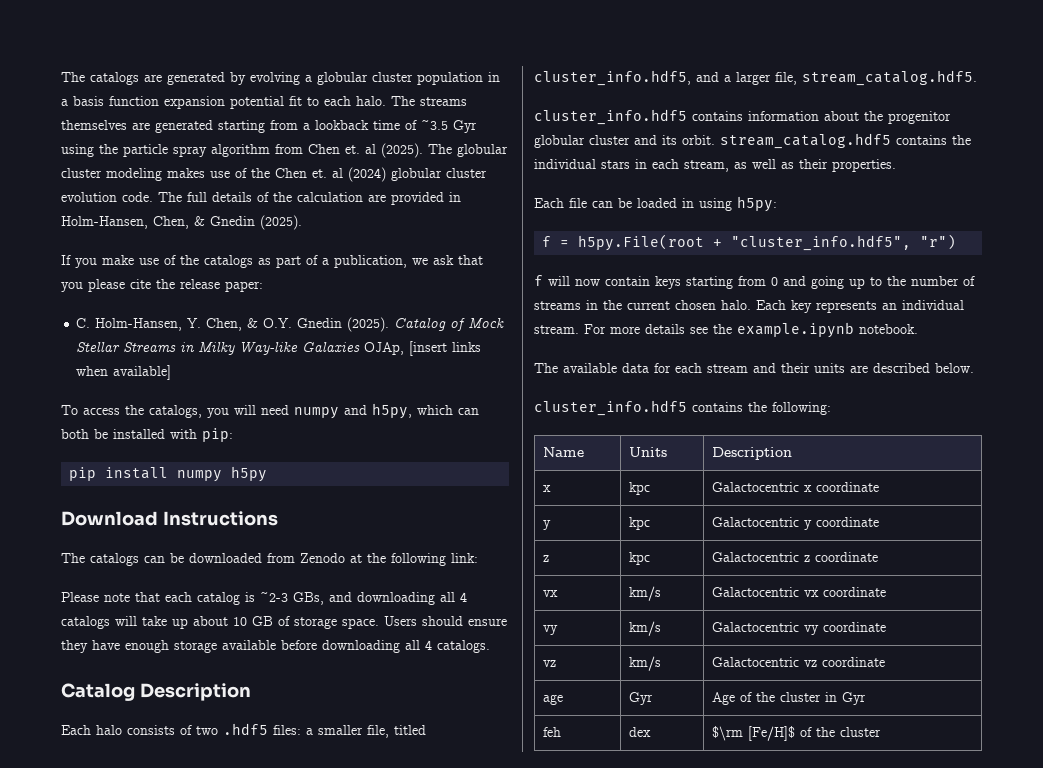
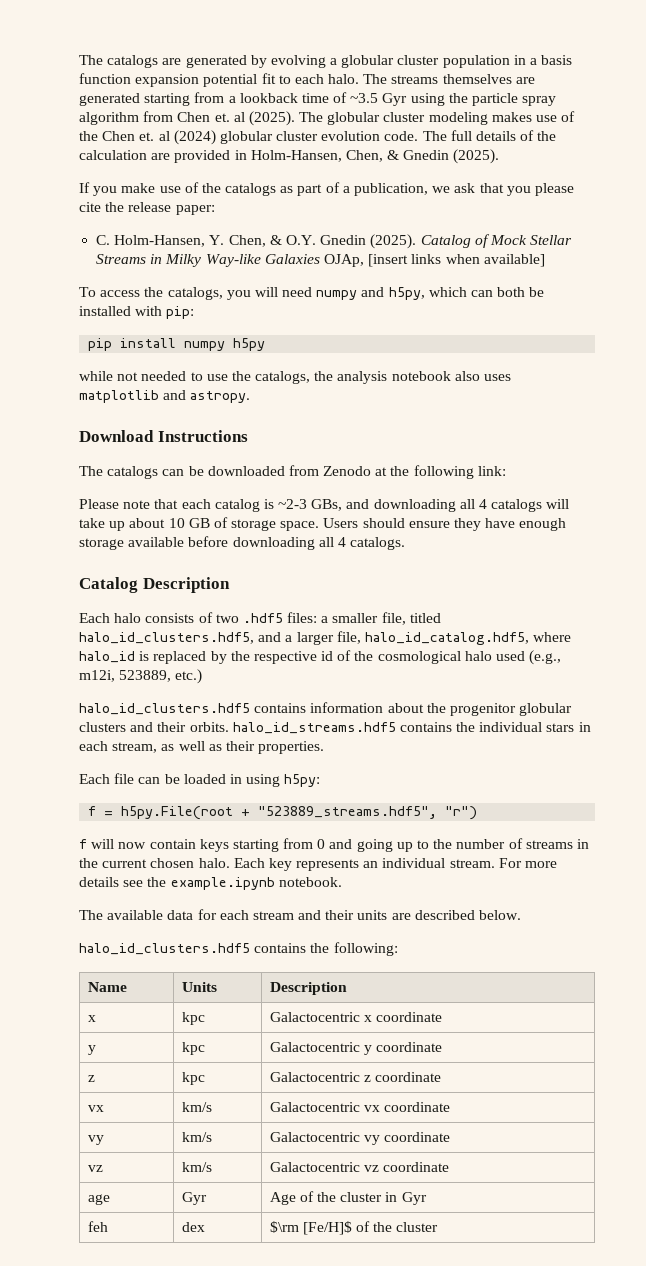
(268, 474) none -> [79,371,512,384] [79,390,251,403] // while not needed to use the catalogs, the analysis notebook also uses matplotlib and astropy.
[534,70,691,86] cluster_info.hdf5, -> [79,632,254,644] halo_id_clusters.hdf5,
[802,70,977,86] [534,109,687,125] stream_catalog.hdf5. // cluster_info.hdf5 -> [364,632,572,645] [79,650,562,665] [79,669,203,684] [79,703,250,715] halo_id_catalog.hdf5, where halo_id is replaced by the respective id of the cosmological halo used (e.g., m12i, 523889, etc.) // halo_id_clusters.hdf5
[589,133,891,149] cluster and its orbit. stream_catalog.hdf5 -> [79,722,396,734] clusters and their orbits. halo_id_streams.hdf5
[731,235,912,251] "cluster_info.hdf5", -> [258,806,438,819] "523889_streams.hdf5",
[534,400,687,416] cluster_info.hdf5 -> [79,943,250,955] halo_id_clusters.hdf5

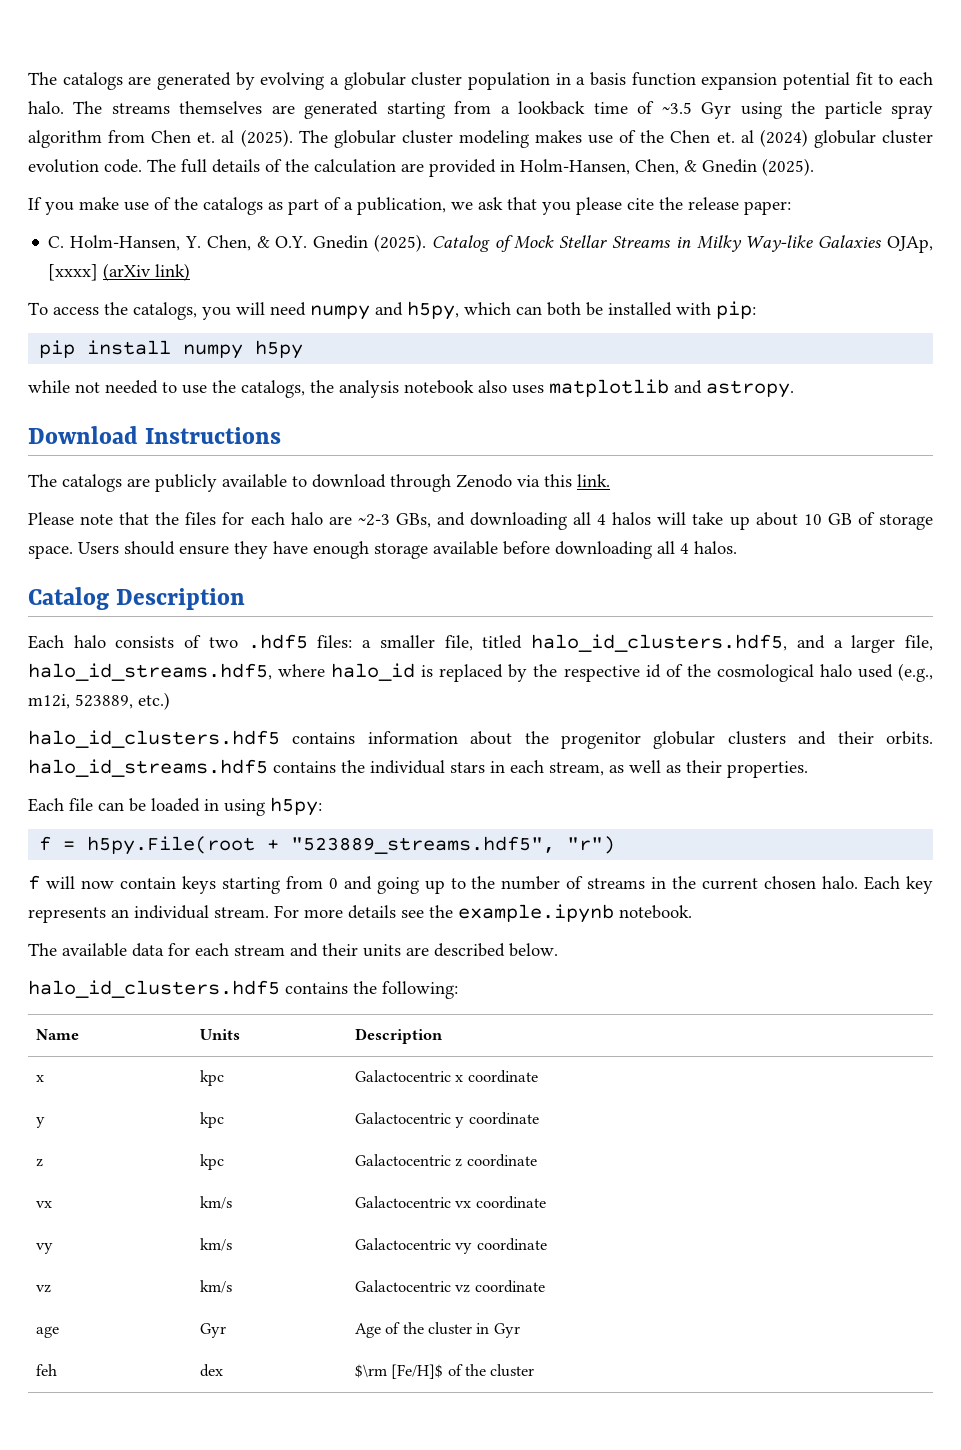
[368,254,545,267] [insert links when available] -> [48,263,191,281] [xxxx] (arXiv link)
[162,465,506,479] [79,499,274,512] can be downloaded from Zenodo at the following link: // Please note that each catalog is -> [127,474,610,492] [28,512,352,525] are publicly available to download through Zenodo via this link. // Please note that the files for each halo are
[491,499,543,512] catalogs -> [612,512,652,525] halos
[350,537,406,550] catalogs. -> [694,541,737,554] halos.
[364,632,529,645] halo_id_catalog.hdf5, -> [28,663,272,681] halo_id_streams.hdf5,

